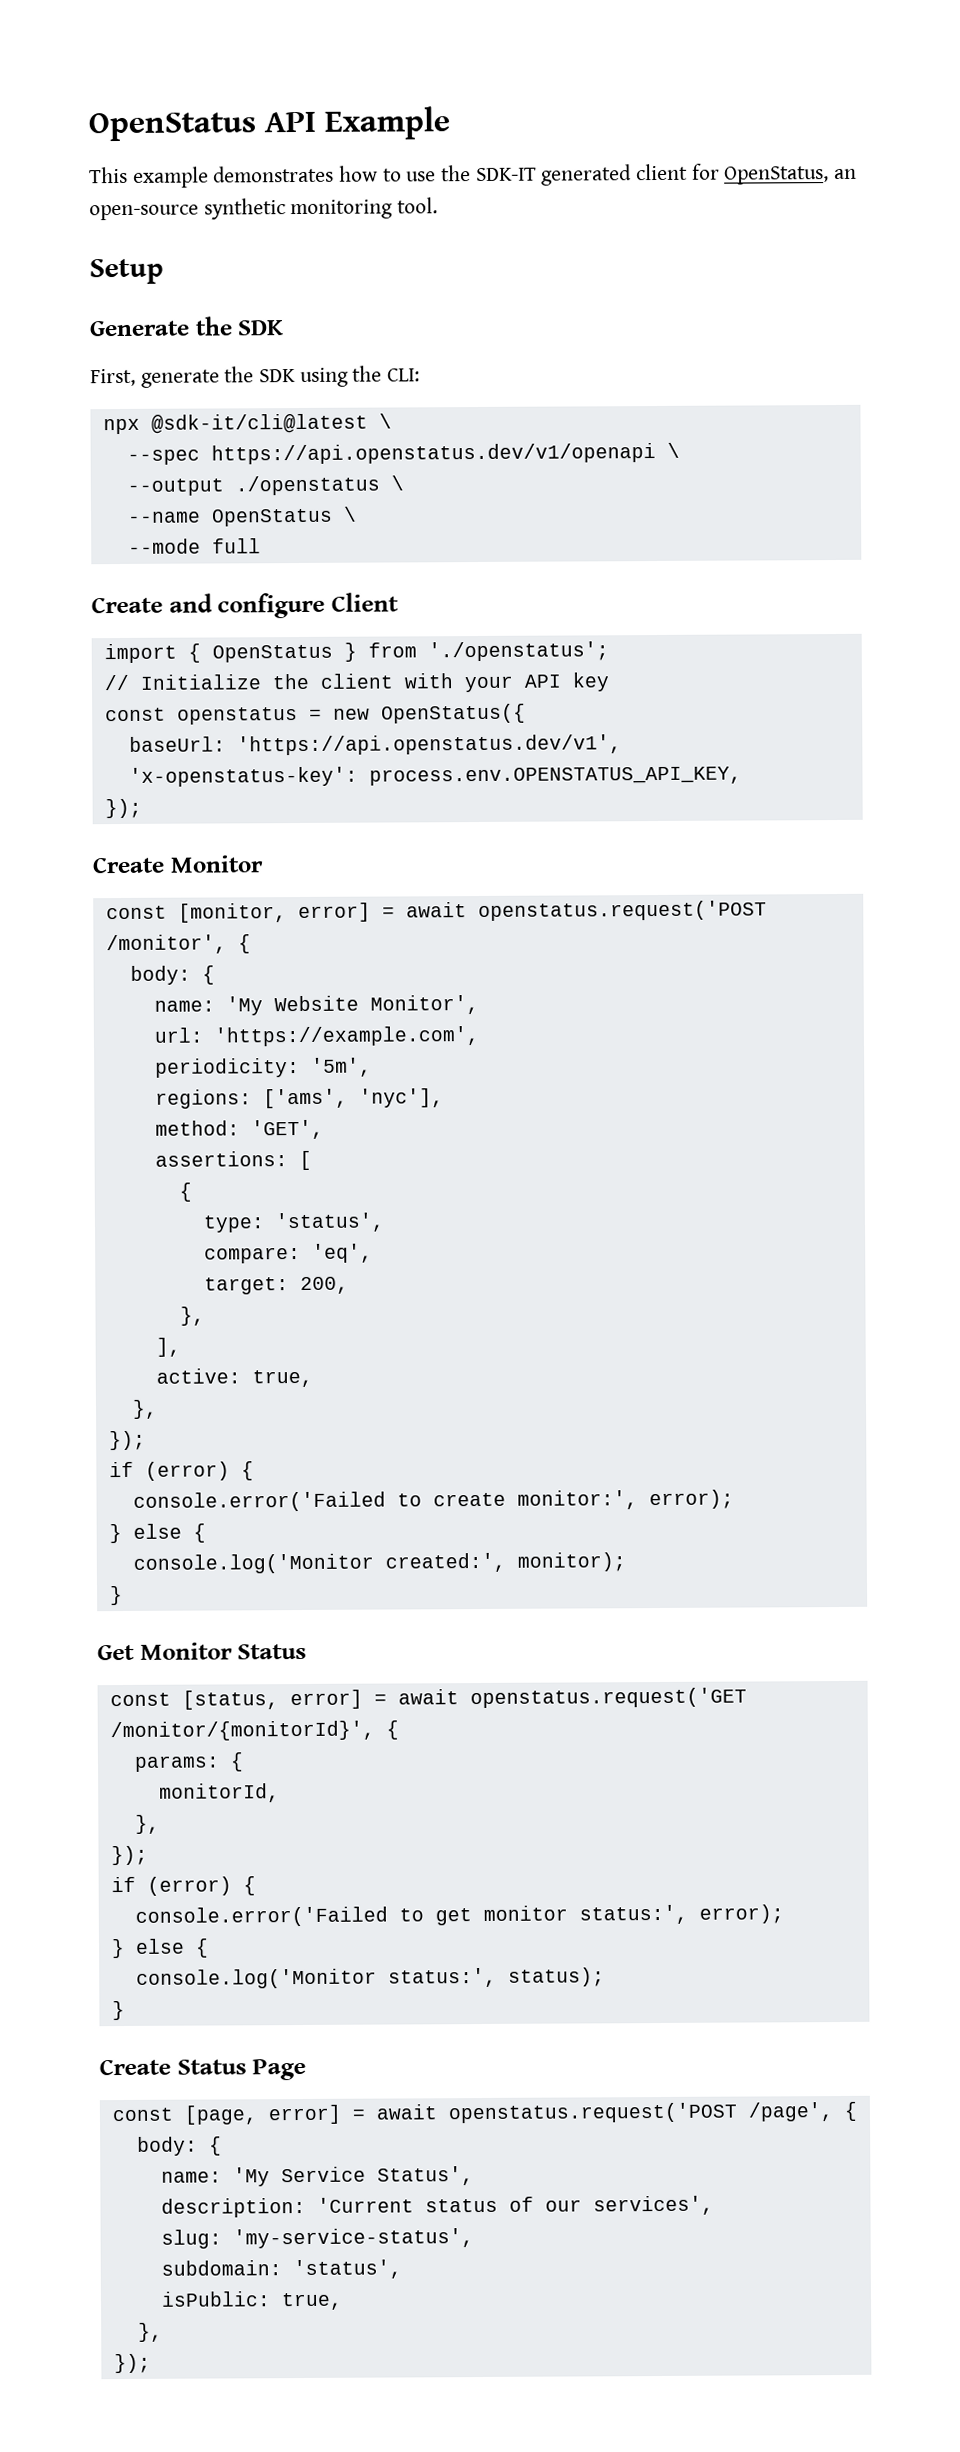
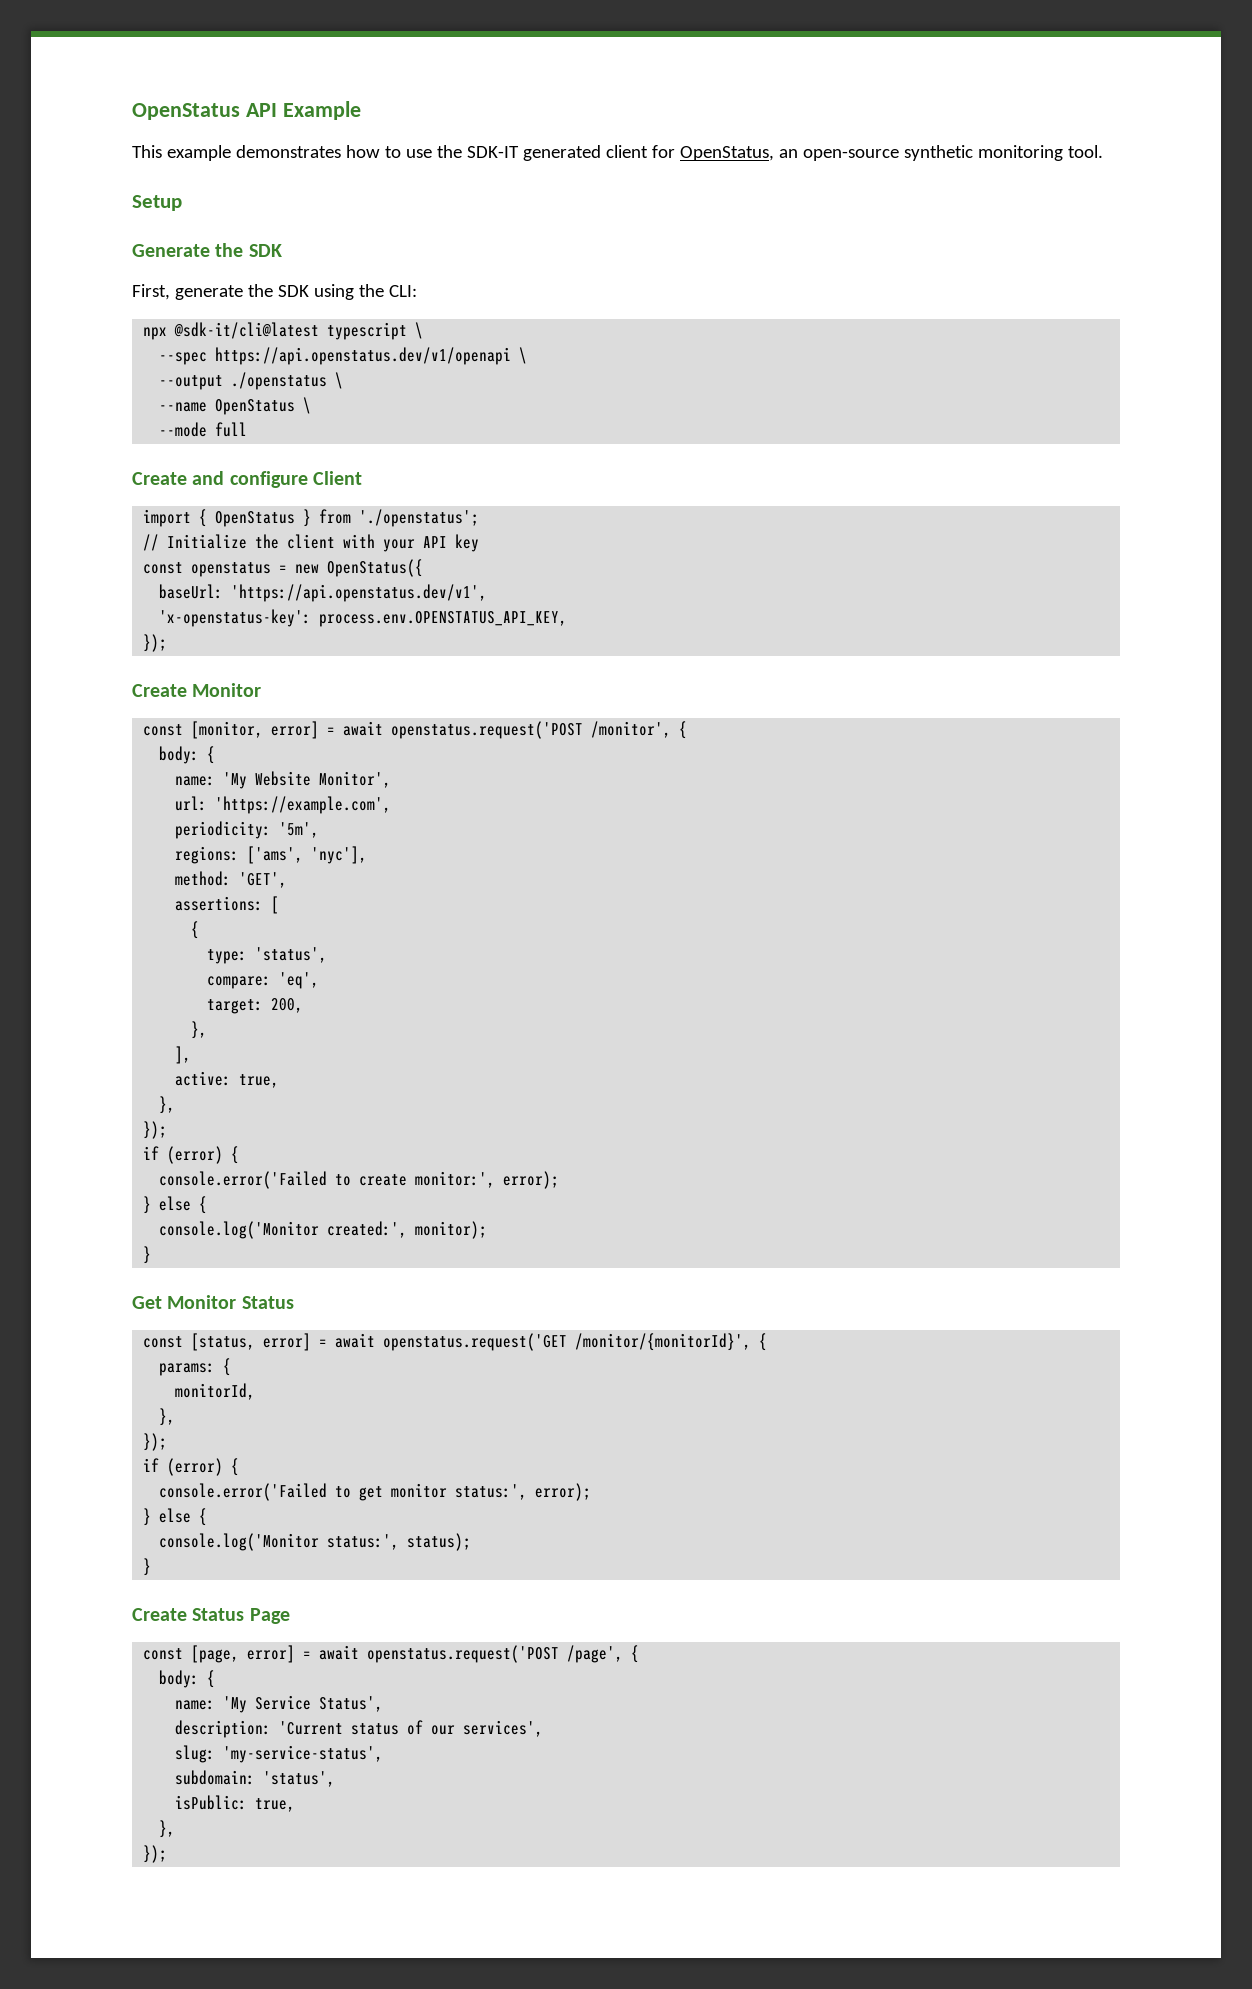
(368, 423) none -> [327,322,408,340] typescript

